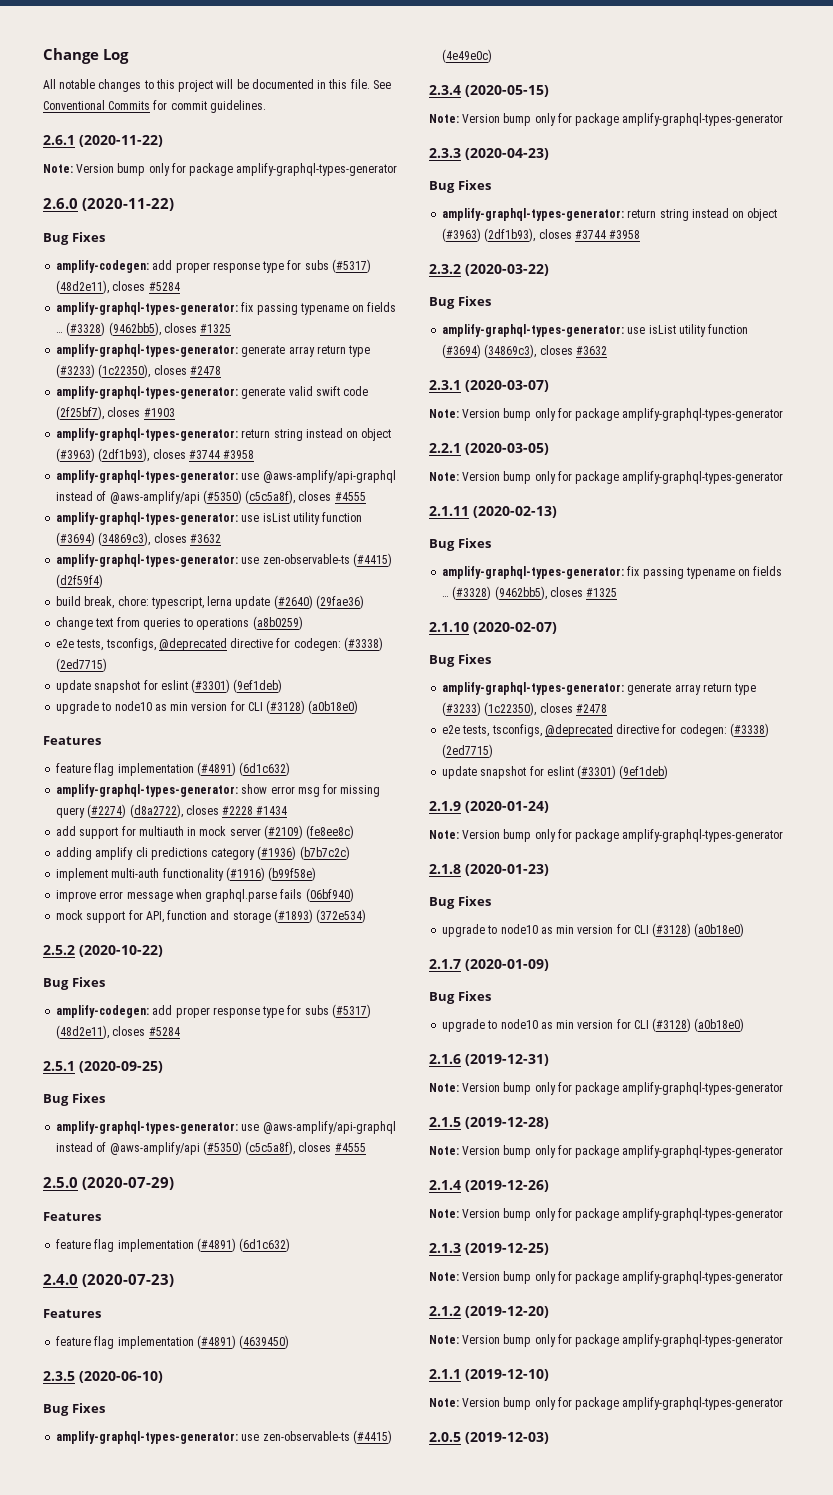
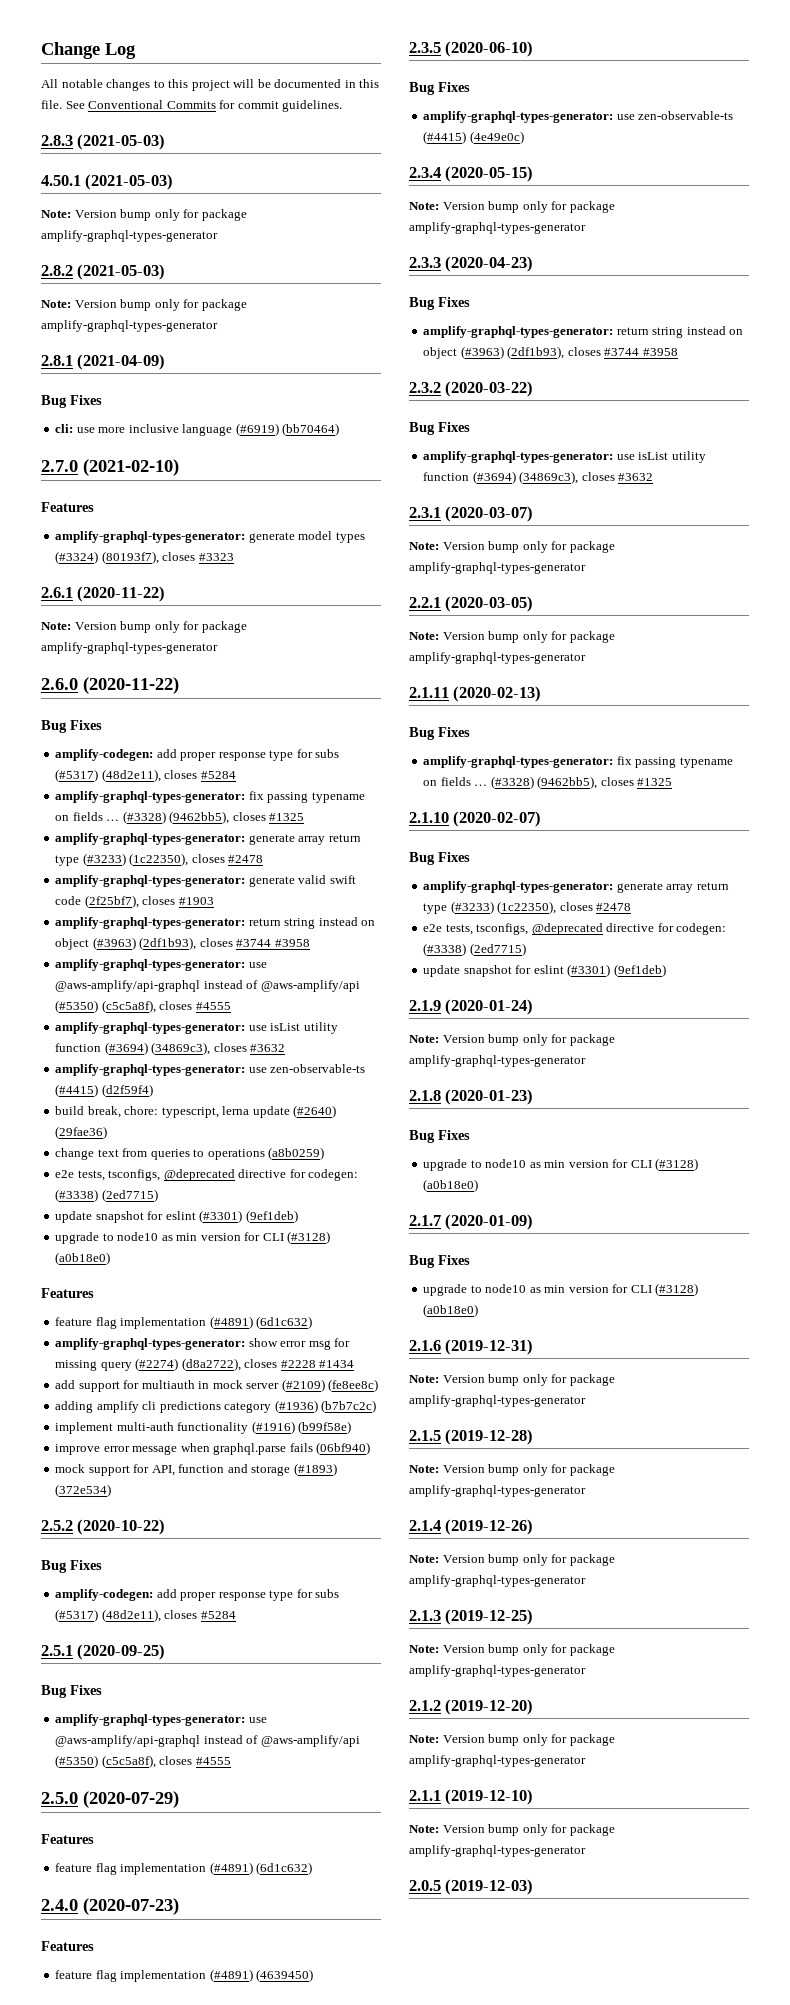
(266, 106) none -> [41,134,166,150] [41,174,174,190] [41,209,247,221] [41,230,218,242] [41,264,166,280] [41,299,247,311] [41,320,218,332] [41,354,166,370] [41,395,102,408] [55,423,340,436] [41,459,179,476] [41,502,94,512] [55,531,365,543] [55,551,234,564] // 2.8.3 (2021-05-03) // 4.50.1 (2021-05-03) // Note: Version bump only for package amplify-graphql-types-generator // 2.8.2 (2021-05-03) // Note: Version bump only for package amplify-graphql-types-generator // 2.8.1 (2021-04-09) // Bug Fixes // cli: use more inclusive language (#6919) (bb70464) // 2.7.0 (2021-02-10) // Features // amplify-graphql-types-generator: generate model types (#3324) (80193f7), closes #3323

